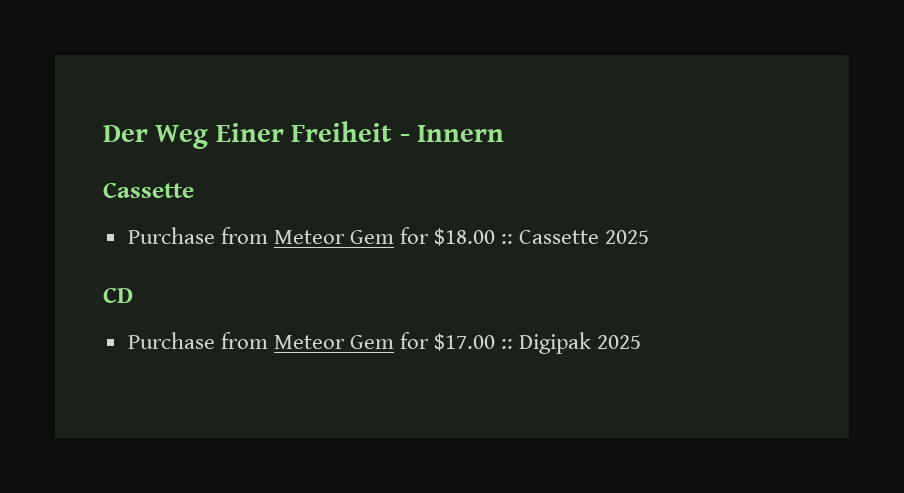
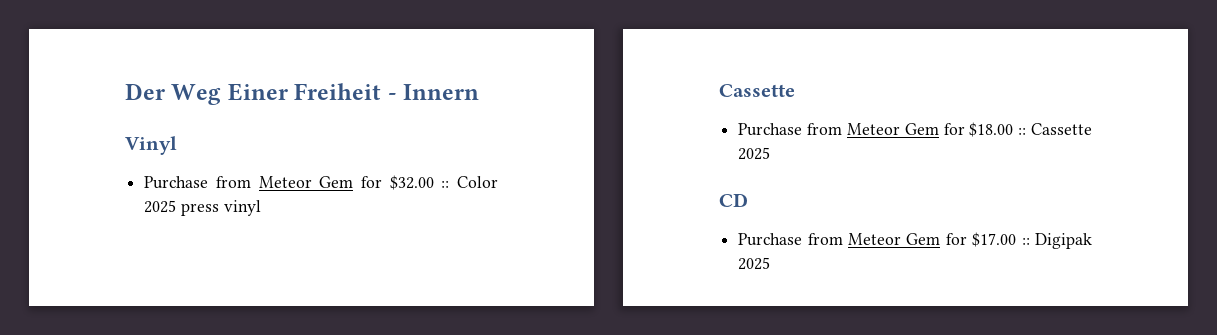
(505, 133) none -> [125,136,177,155] [144,175,499,190] [144,200,261,216] // Vinyl // Purchase from Meteor Gem for $32.00 :: Color 2025 press vinyl

